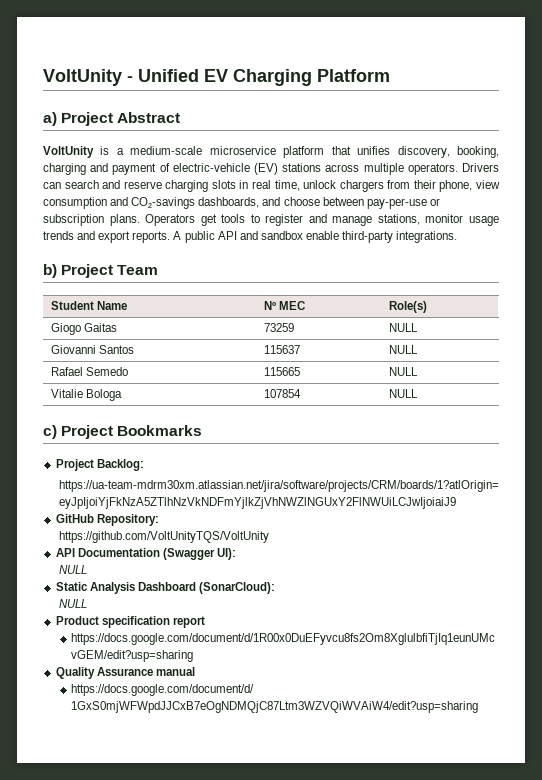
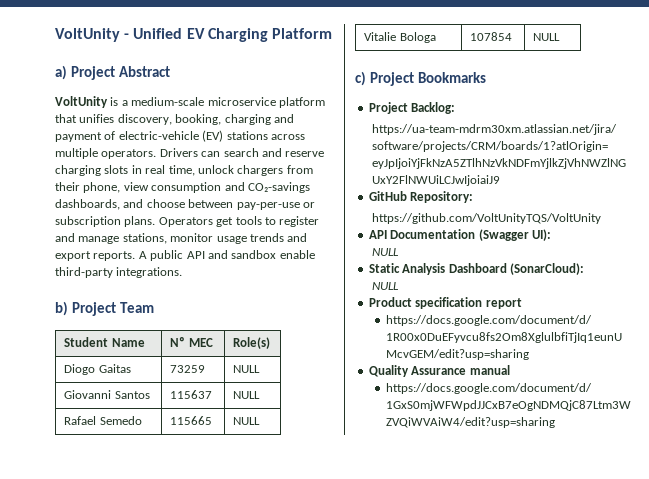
[51,323,82,335] Giogo -> [64,364,96,375] Diogo

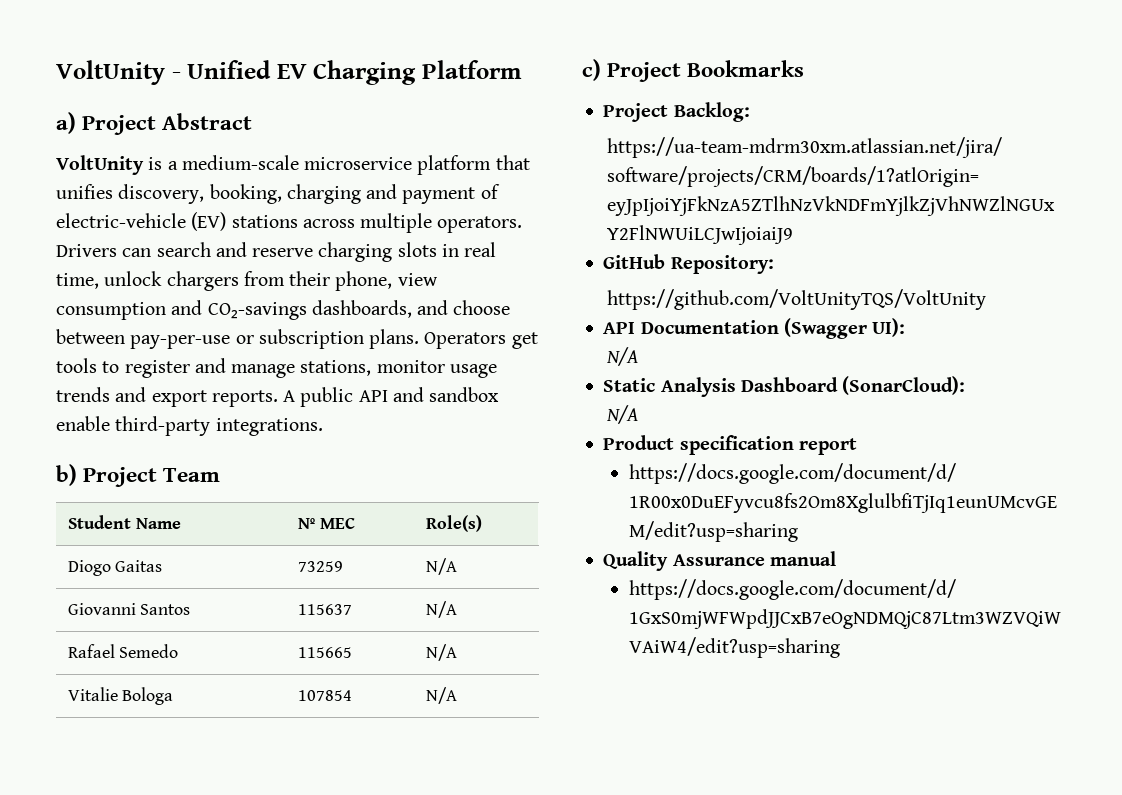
[233,365,261,373] NULL -> [425,558,457,575] N/A
[233,391,261,399] NULL -> [425,601,457,618] N/A
[233,417,261,425] NULL -> [425,644,457,661] N/A
[533,33,561,41] NULL -> [425,687,457,704] N/A
[372,248,400,256] NULL -> [606,347,639,366] N/A
[372,282,400,290] NULL -> [606,405,639,424] N/A

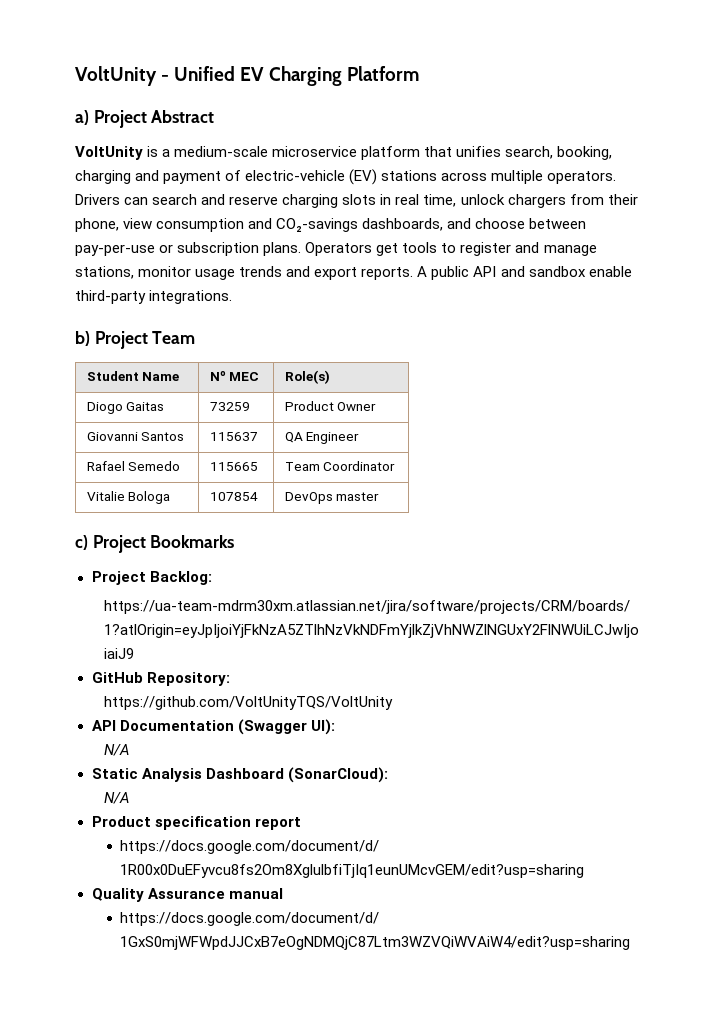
[118,184,205,204] discovery, -> [505,146,554,159] search,
[425,558,457,575] N/A -> [284,401,377,411] Product Owner
[425,601,457,618] N/A -> [284,432,360,444] QA Engineer
[425,644,457,661] N/A -> [284,461,396,471] Team Coordinator
[425,687,457,704] N/A -> [284,492,380,504] DevOps master

